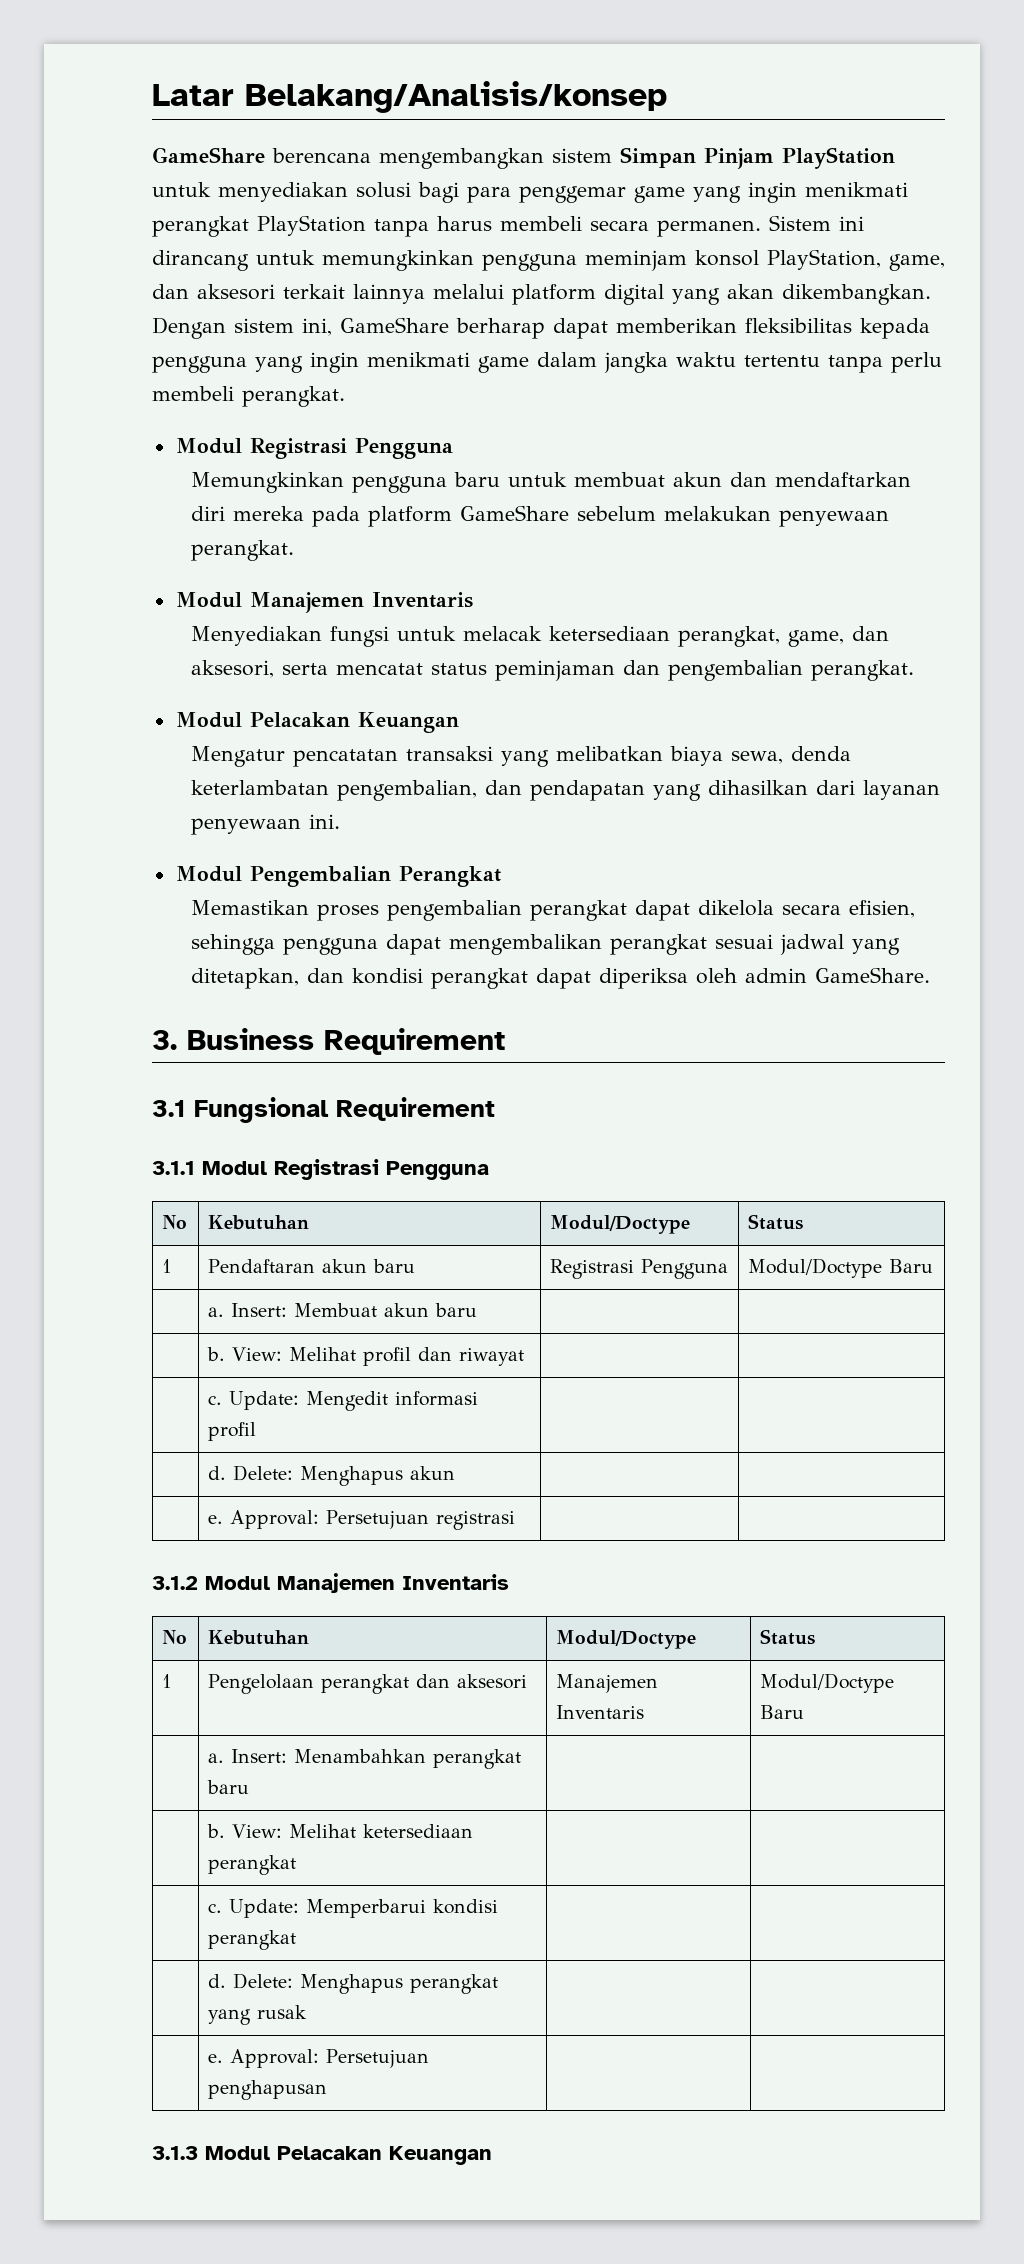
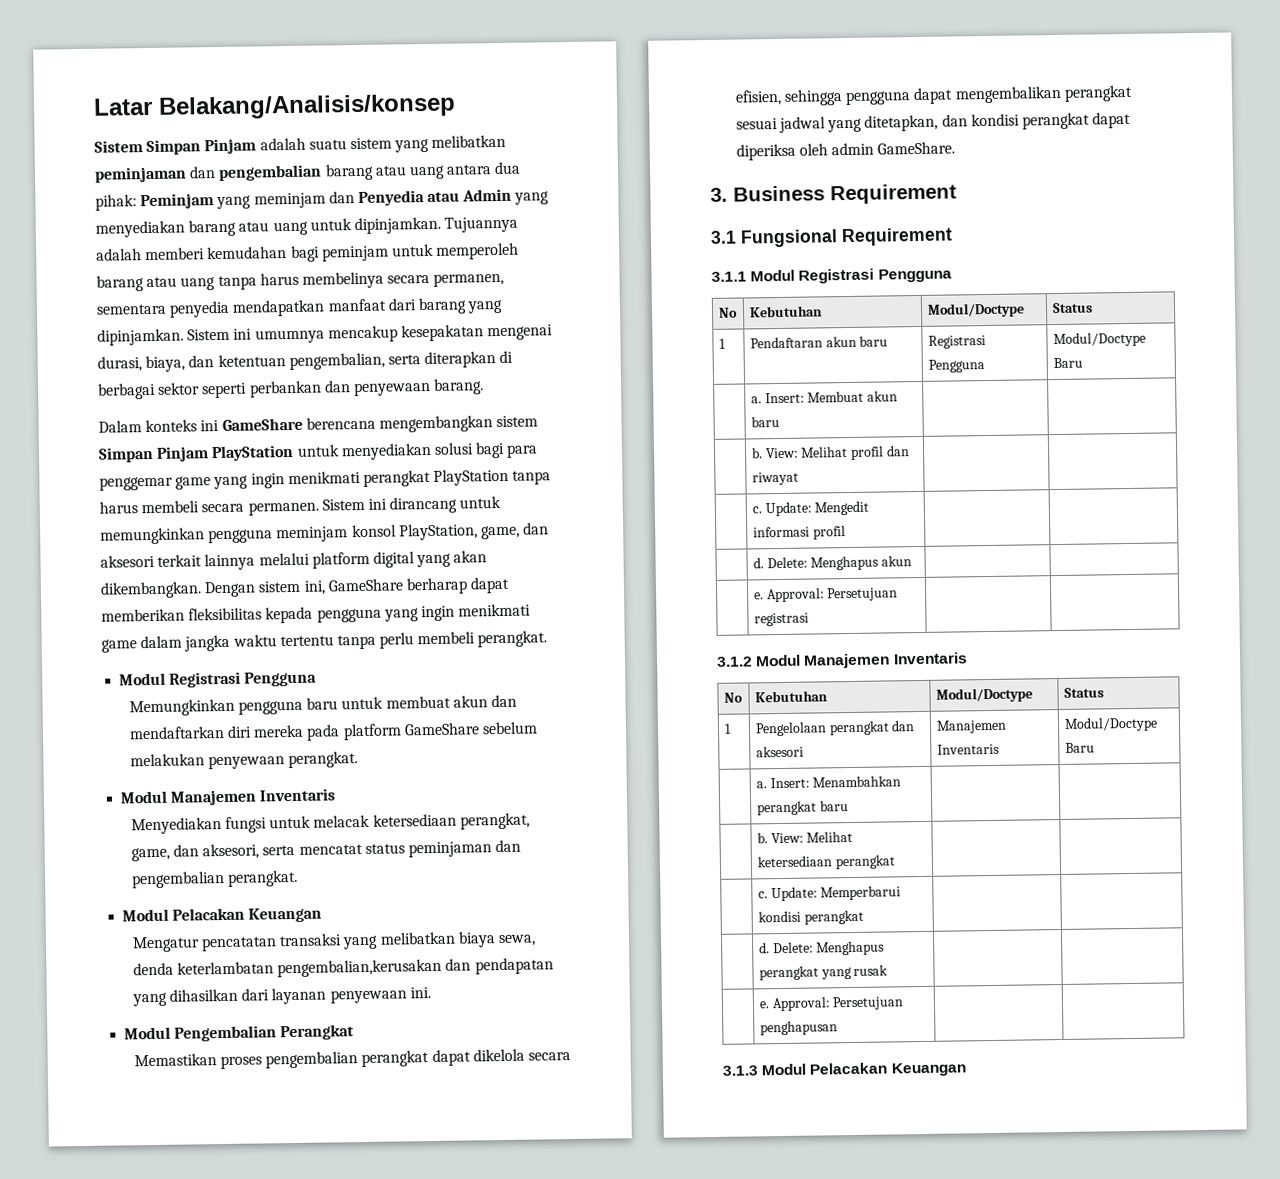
(667, 97) none -> [94,134,507,156] [94,161,522,183] [95,188,550,211] [95,216,519,238] [96,242,520,262] [96,271,505,292] [96,297,504,318] [97,324,554,346] [97,350,514,373] [97,378,485,400] [98,419,220,433] Sistem Simpan Pinjam adalah suatu sistem yang melibatkan peminjaman dan pengembalian barang atau uang antara dua pihak: Peminjam yang meminjam dan Penyedia atau Admin yang menyediakan barang atau uang untuk dipinjamkan. Tujuannya adalah memberi kemudahan bagi peminjam untuk memperoleh barang atau uang tanpa harus membelinya secara permanen, sementara penyedia mendapatkan manfaat dari barang yang dipinjamkan. Sistem ini umumnya mencakup kesepakatan mengenai durasi, biaya, dan ketentuan pengembalian, serta diterapkan di berbagai sektor seperti perbankan dan penyewaan barang. // Dalam konteks ini
[336,780,477,801] pengembalian, -> [277,958,443,978] pengembalian,kerusakan

